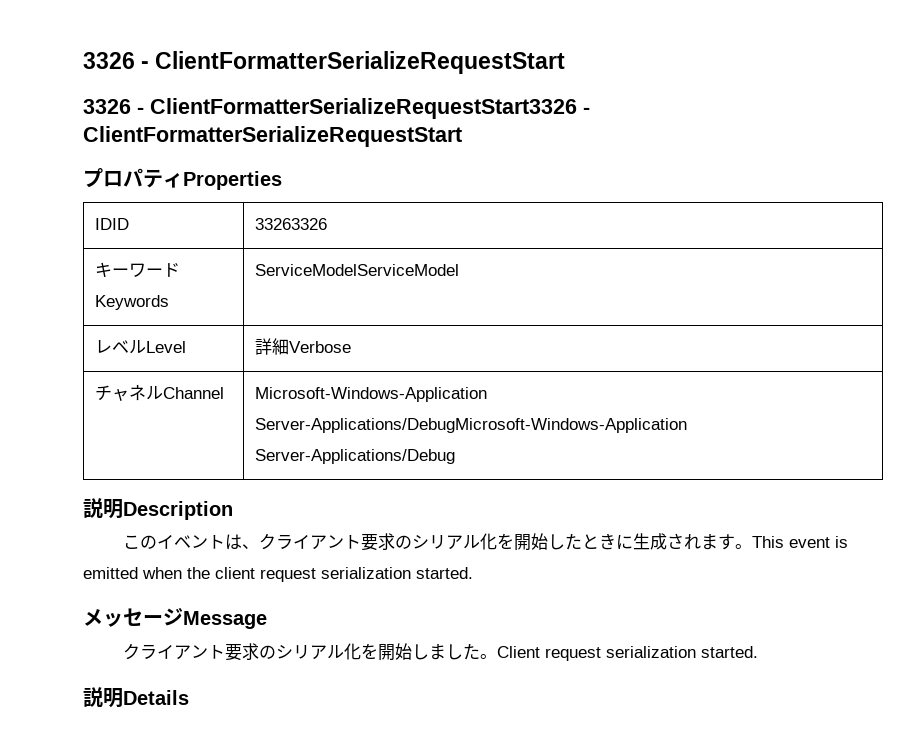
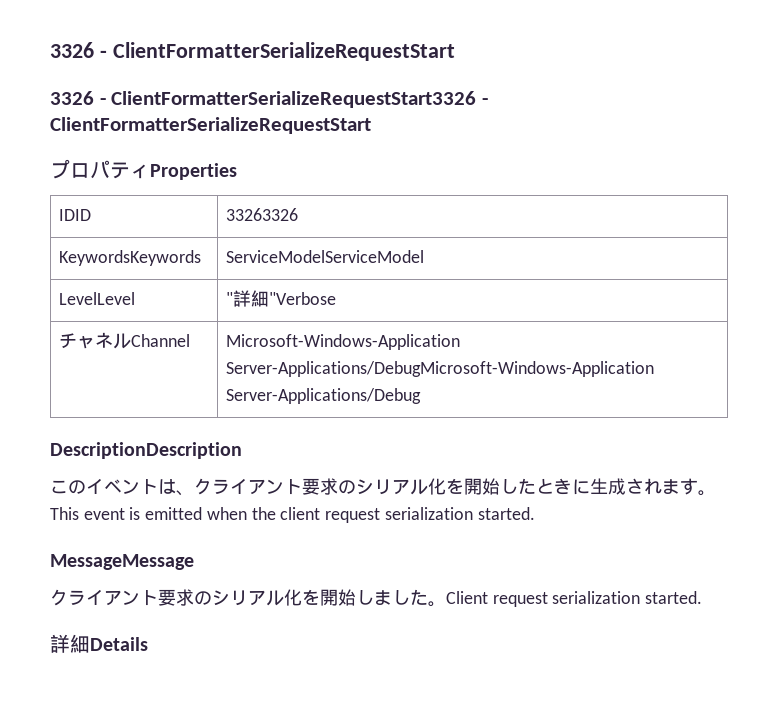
[95,262,181,277] [95,295,170,310] [255,264,460,276] [95,340,187,354] [255,338,352,355] キーワードKeywords | ServiceModelServiceModel // レベルLevel | 詳細Verbose -> [59,250,202,266] [226,250,425,263] [59,292,136,305] [226,290,337,307] KeywordsKeywords | ServiceModelServiceModel // LevelLevel | "詳細"Verbose
[83,498,233,520] 説明Description -> [50,442,242,459] DescriptionDescription
[83,608,267,629] メッセージMessage -> [50,554,194,570] MessageMessage
[83,687,123,708] 説明 -> [50,634,90,653] 詳細

